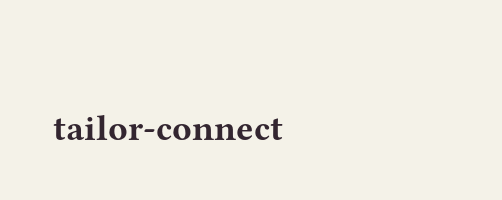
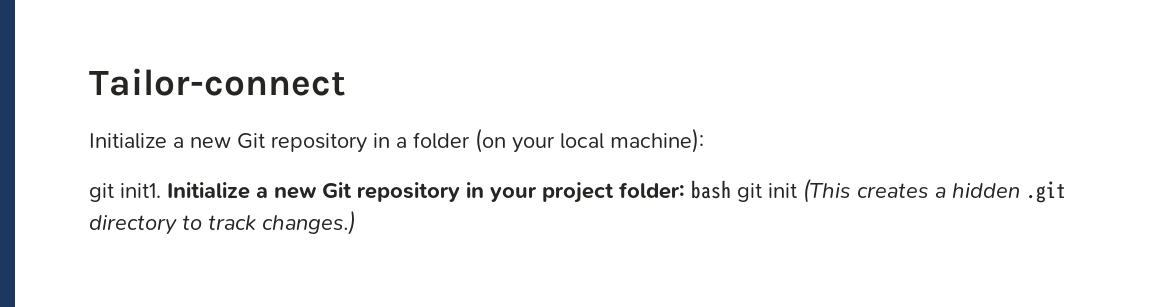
[53,115,283,140] tailor-connect -> [89,68,346,96] [89,128,704,153] [89,178,1066,203] [89,210,356,235] Tailor-connect // Initialize a new Git repository in a folder (on your local machine): // git init1. Initialize a new Git repository in your project folder: bash git init (This creates a hidden .git directory to track changes.)

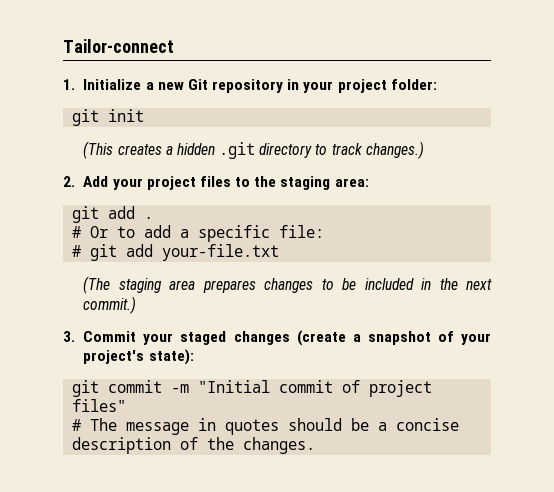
[89,128,704,153] [89,183,161,202] Initialize a new Git repository in a folder (on your local machine): // git init1. -> [63,79,75,90] 1.
[691,180,731,199] bash -> (437, 84) //
(797, 190) none -> (145, 115) //
(356, 222) none -> [63,176,369,190] [72,206,154,223] [72,225,325,242] [72,244,280,261] [83,276,492,294] [83,296,137,314] [63,330,491,346] [83,349,194,365] [72,380,433,397] [72,399,127,412] [72,418,460,435] [72,437,316,454] // 2. Add your project files to the staging area: // git add . // # Or to add a specific file: // # git add your-file.txt // (The staging area prepares changes to be included in the next commit.) // 3. Commit your staged changes (create a snapshot of your project's state): // git commit -m "Initial commit of project files" // # The message in quotes should be a concise description of the changes.

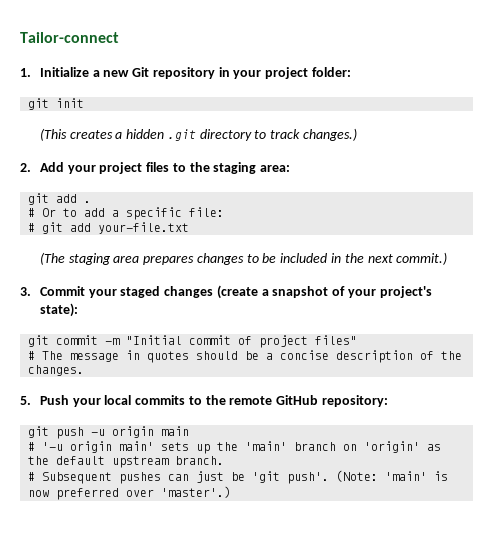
(316, 445) none -> [20,395,389,407] [28,426,190,439] [28,441,442,454] [28,456,225,468] [28,470,449,484] [28,486,232,500] // 5. Push your local commits to the remote GitHub repository: // git push -u origin main // # '-u origin main' sets up the 'main' branch on 'origin' as the default upstream branch. // # Subsequent pushes can just be 'git push'. (Note: 'main' is now preferred over 'master'.)

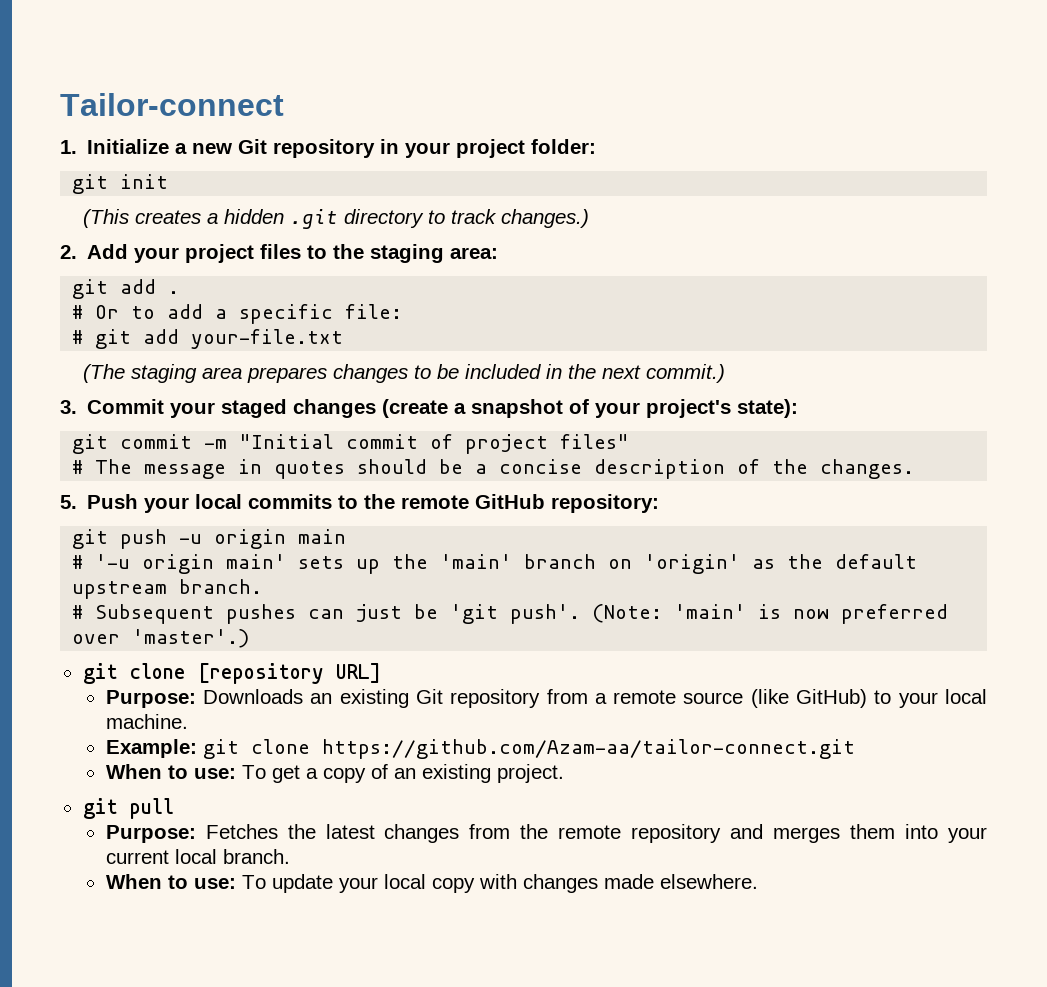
(232, 492) none -> [82,663,381,684] [105,689,987,708] [105,714,188,729] [105,739,855,759] [105,764,564,783] [82,798,174,819] [105,824,987,843] [105,849,290,864] [105,874,758,893] // git clone [repository URL] // Purpose: Downloads an existing Git repository from a remote source (like GitHub) to your local machine. // Example: git clone https://github.com/Azam-aa/tailor-connect.git // When to use: To get a copy of an existing project. // git pull // Purpose: Fetches the latest changes from the remote repository and merges them into your current local branch. // When to use: To update your local copy with changes made elsewhere.

